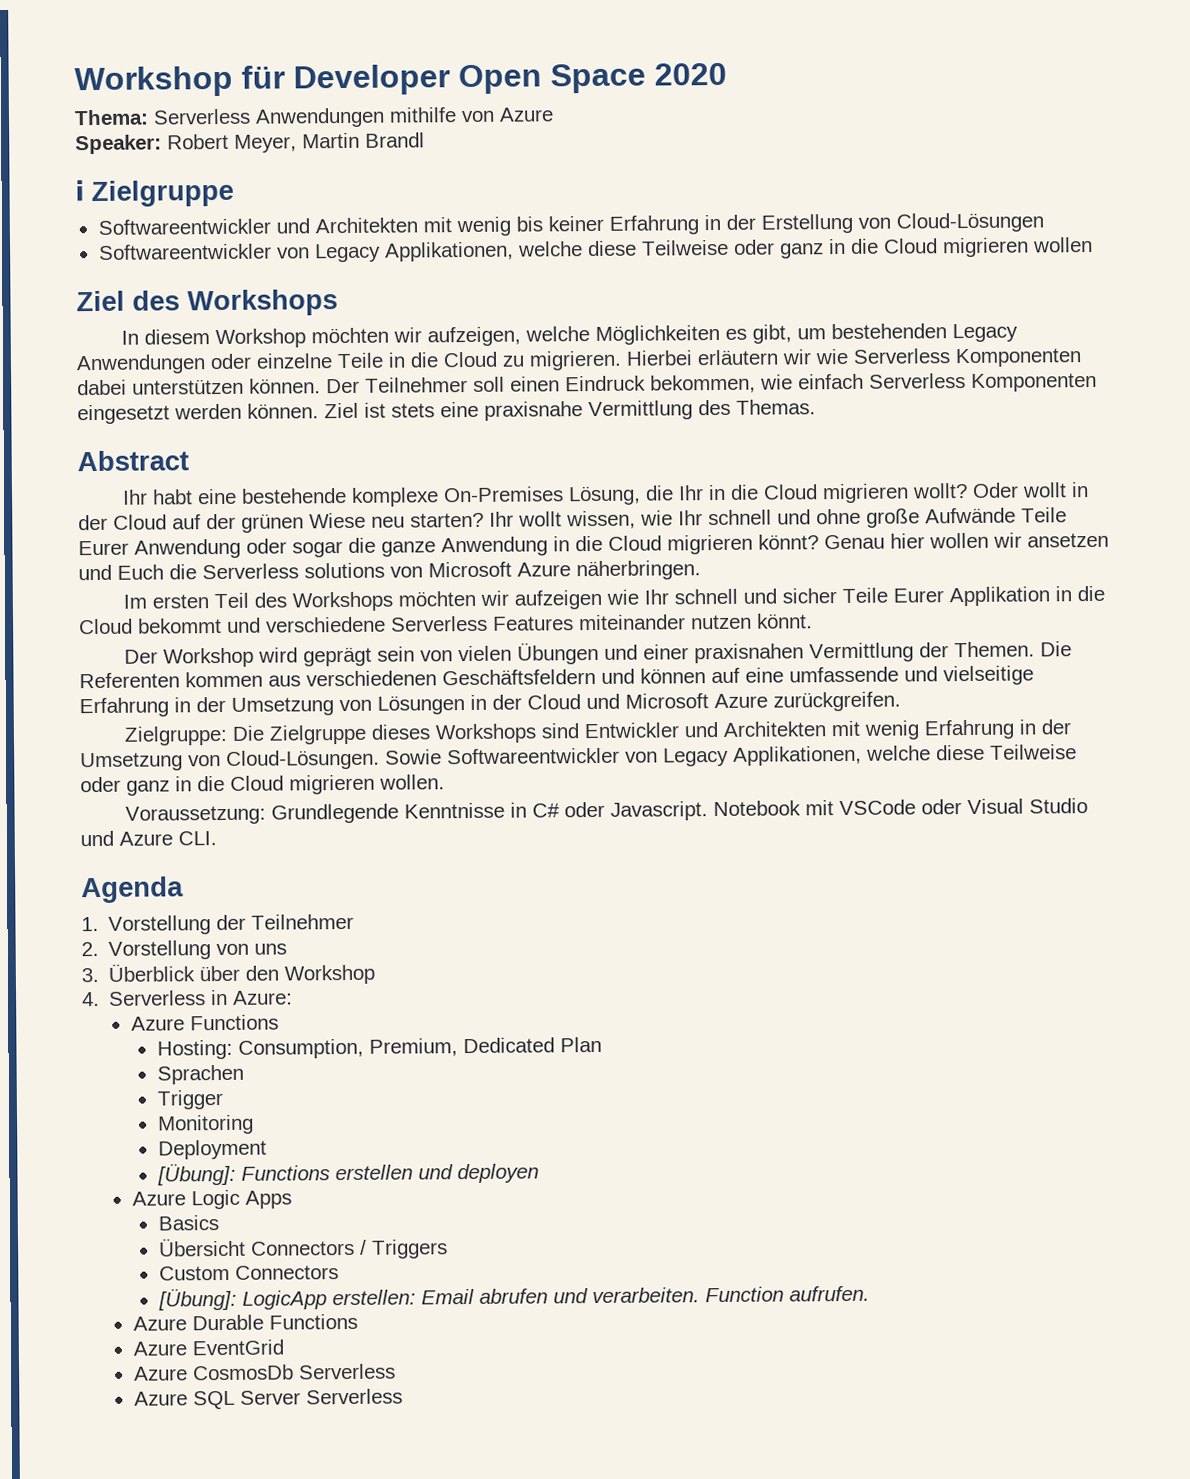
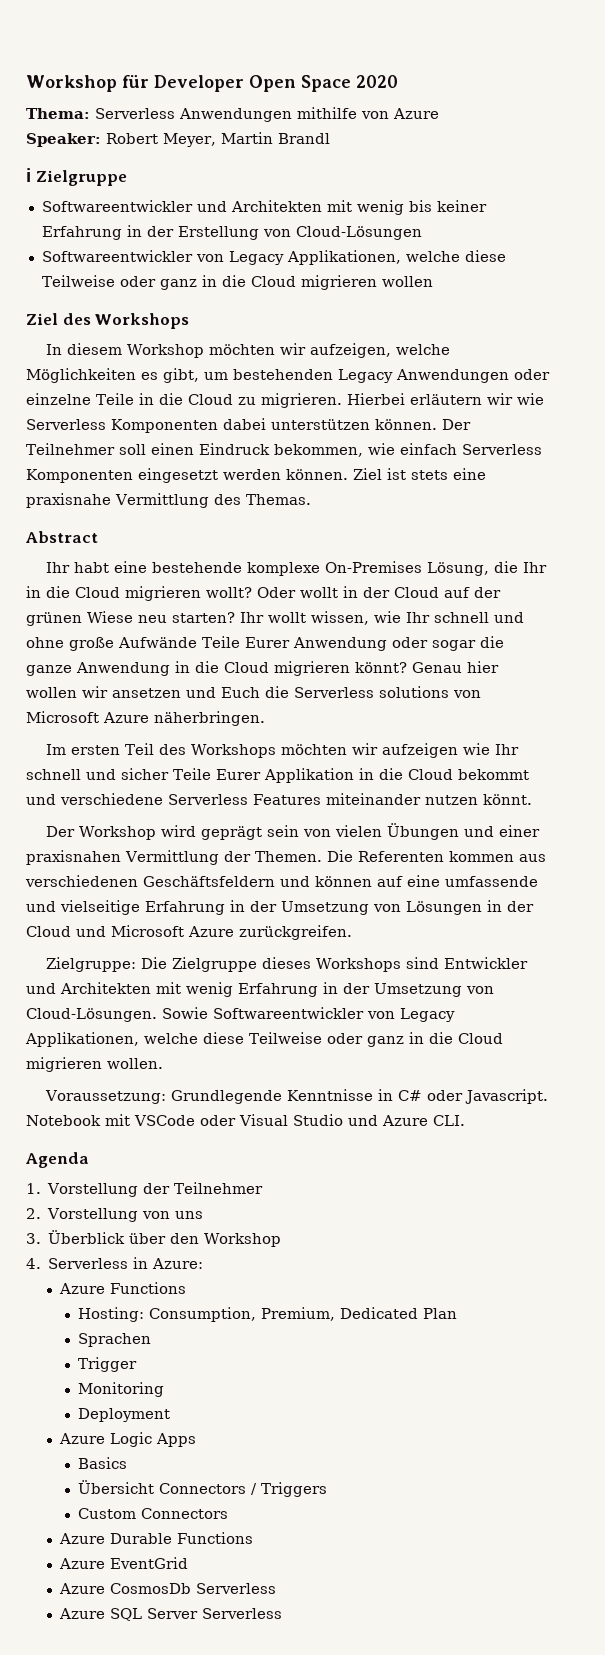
[156,1162,539,1186] // [Übung]: Functions erstellen und deployen -> (170, 1415) none
[157,1285,870,1311] // [Übung]: LogicApp erstellen: Email abrufen und verarbeiten. Function aufrufen. -> (228, 1513) none

